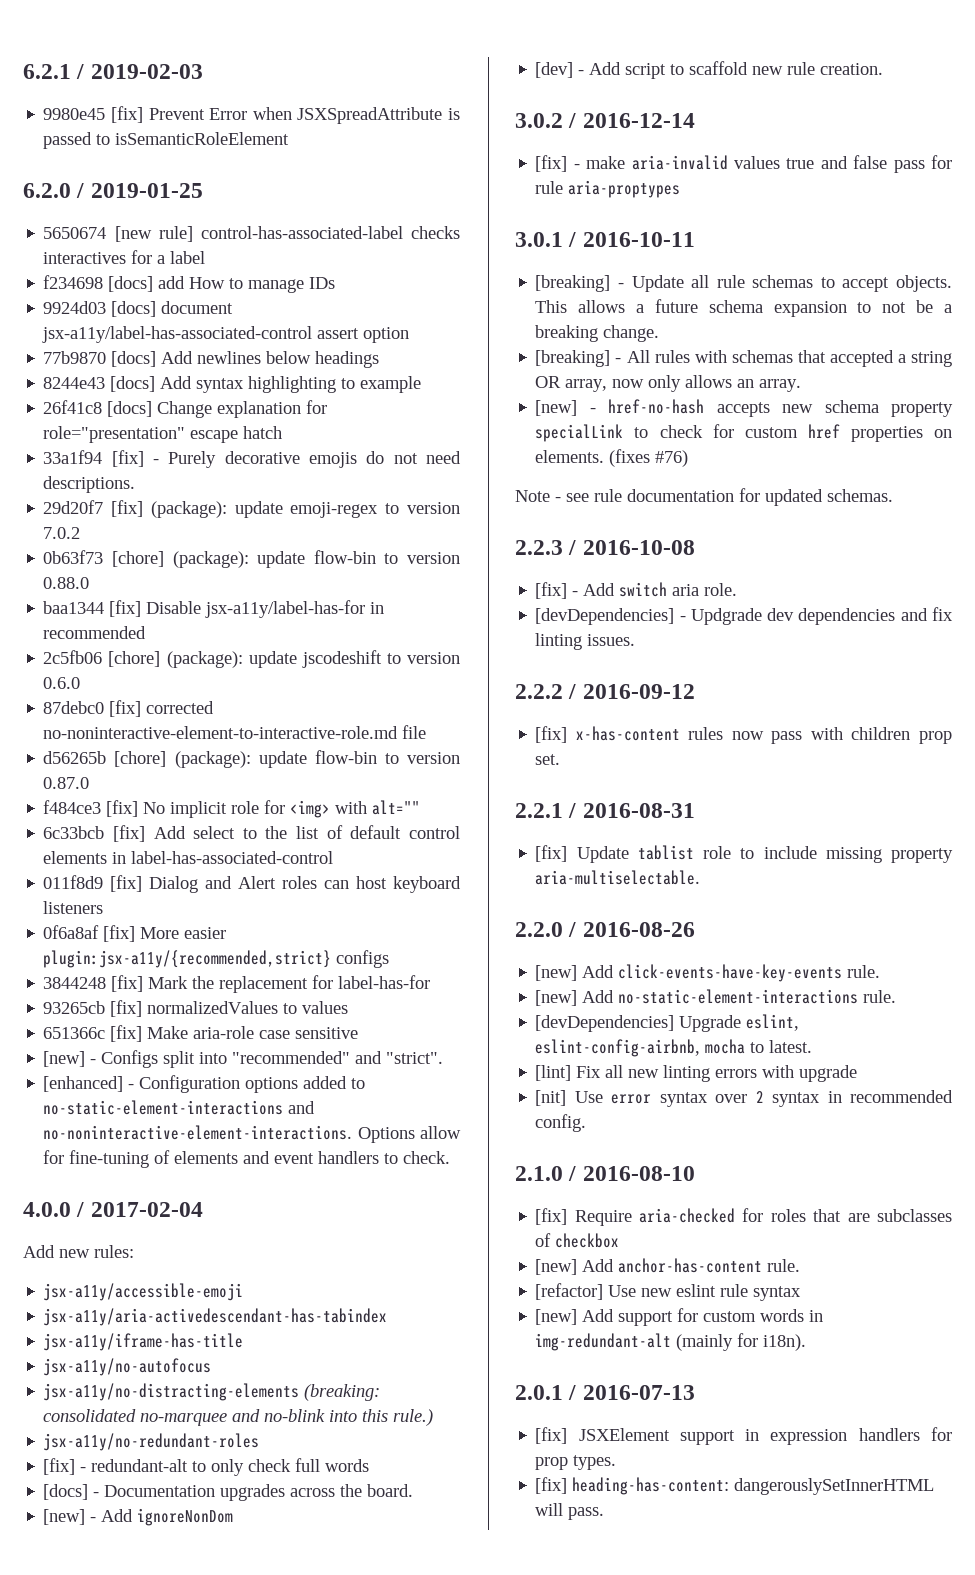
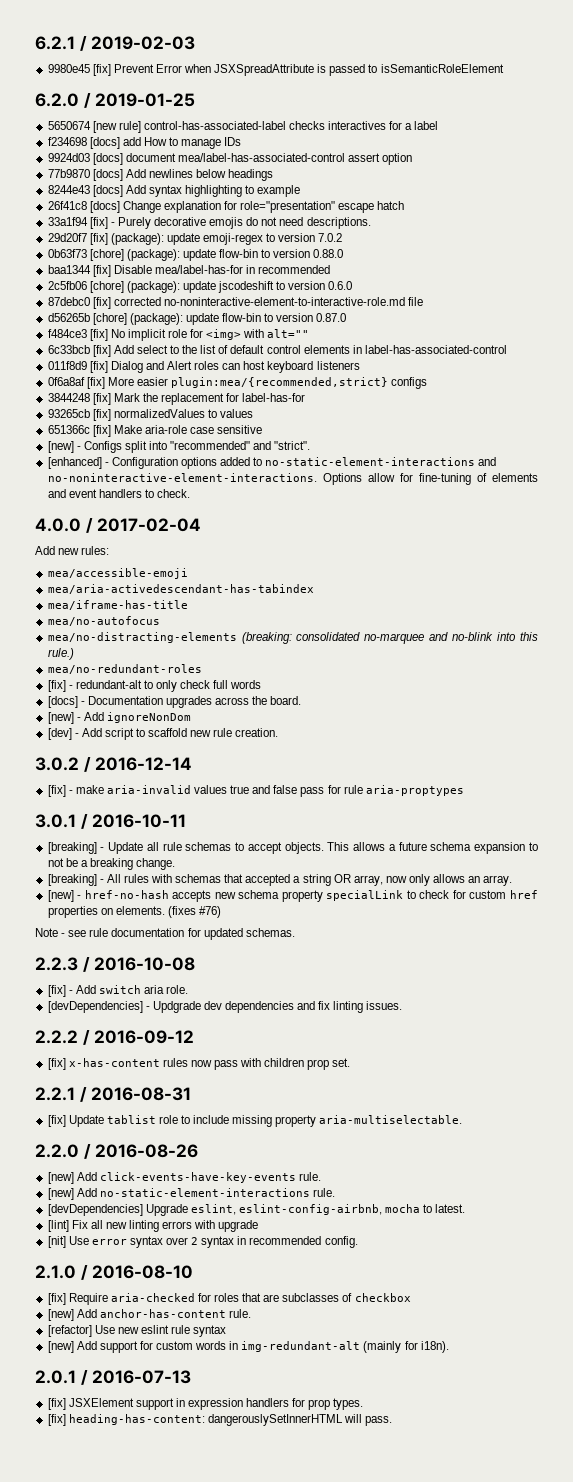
[42,326,313,343] jsx-a11y/label-has-associated-control -> [177,153,345,162] mea/label-has-associated-control
[205,600,366,618] jsx-a11y/label-has-for -> [154,265,243,274] mea/label-has-for
[43,950,332,968] plugin:jsx-a11y/{recommended,strict} -> [171,377,389,388] plugin:mea/{recommended,strict}
[43,1283,244,1301] [43,1308,388,1326] [43,1333,244,1351] [43,1358,212,1376] [43,1383,300,1401] jsx-a11y/accessible-emoji // jsx-a11y/aria-activedescendant-has-tabindex // jsx-a11y/iframe-has-title // jsx-a11y/no-autofocus // jsx-a11y/no-distracting-elements -> [47,568,188,579] [47,584,314,594] [47,600,188,610] [47,616,160,626] [47,632,237,643] mea/accessible-emoji // mea/aria-activedescendant-has-tabindex // mea/iframe-has-title // mea/no-autofocus // mea/no-distracting-elements
[43,1433,260,1451] jsx-a11y/no-redundant-roles -> [47,664,202,674] mea/no-redundant-roles

